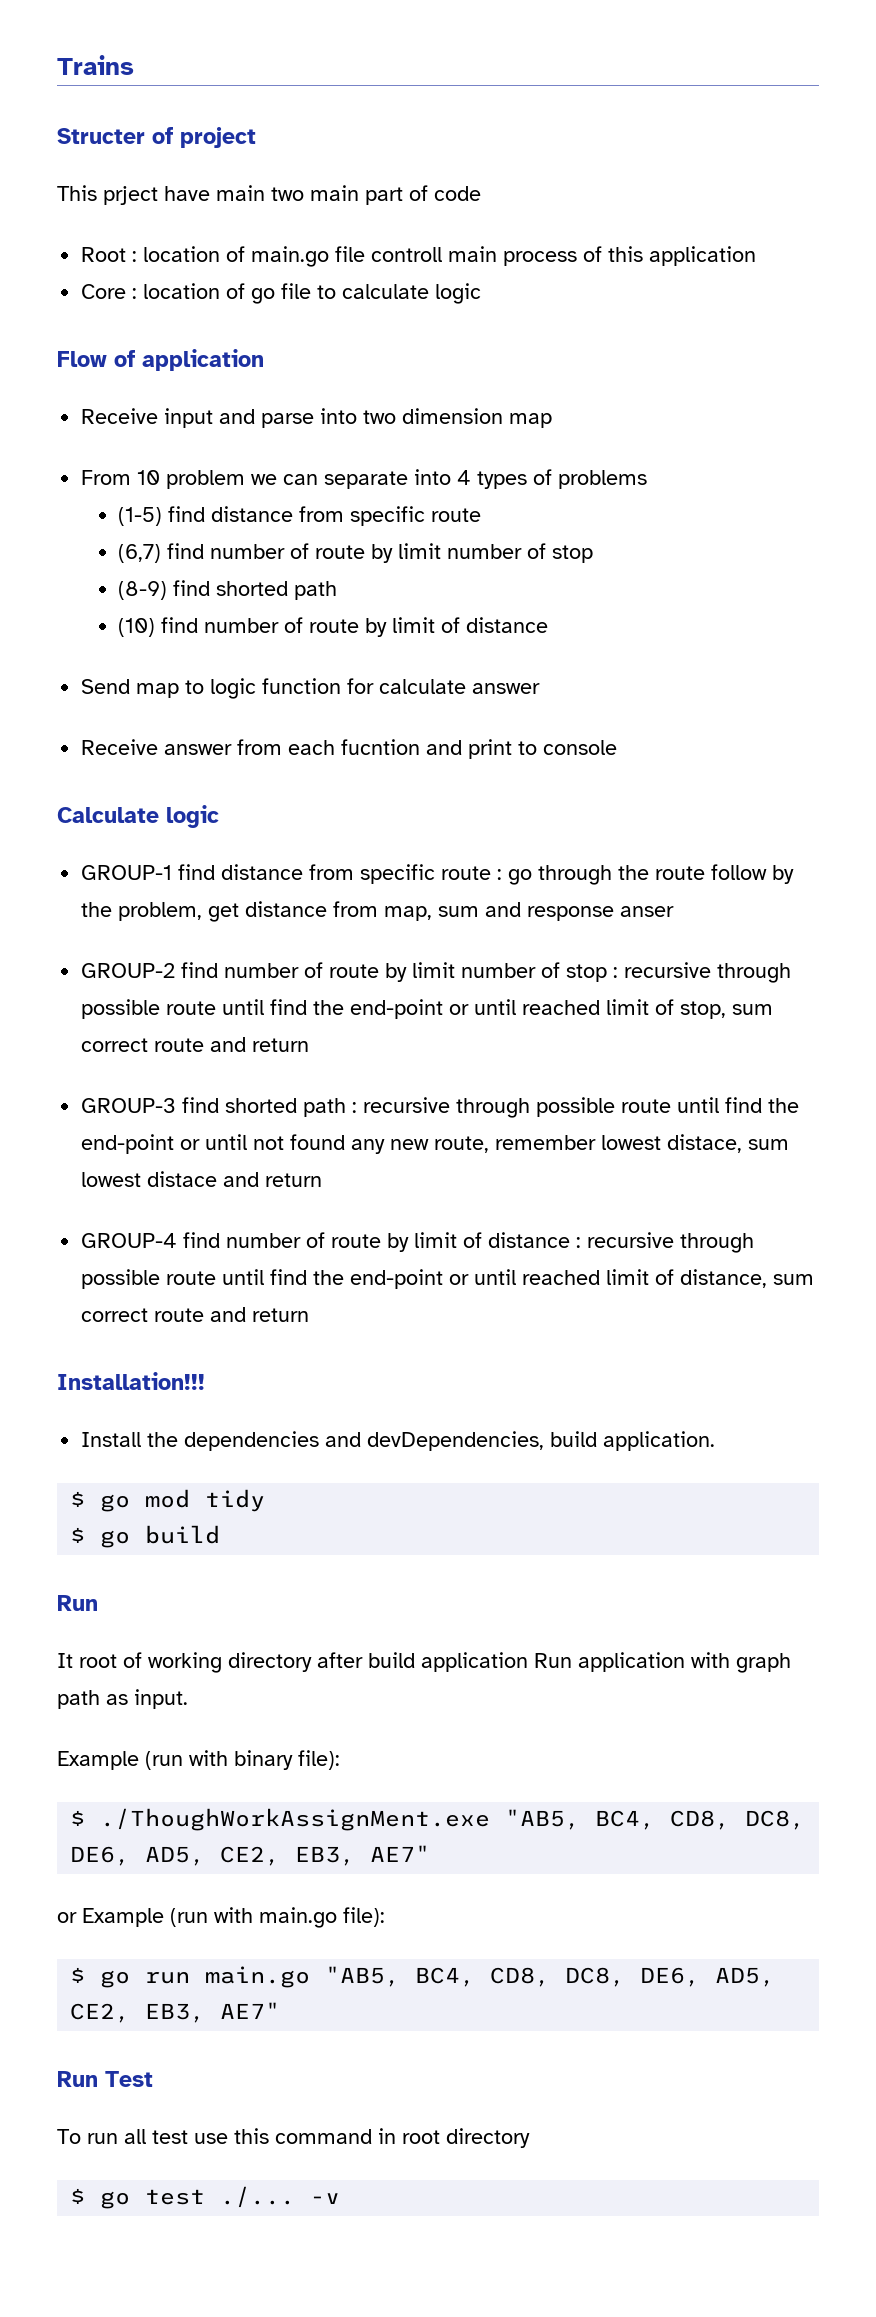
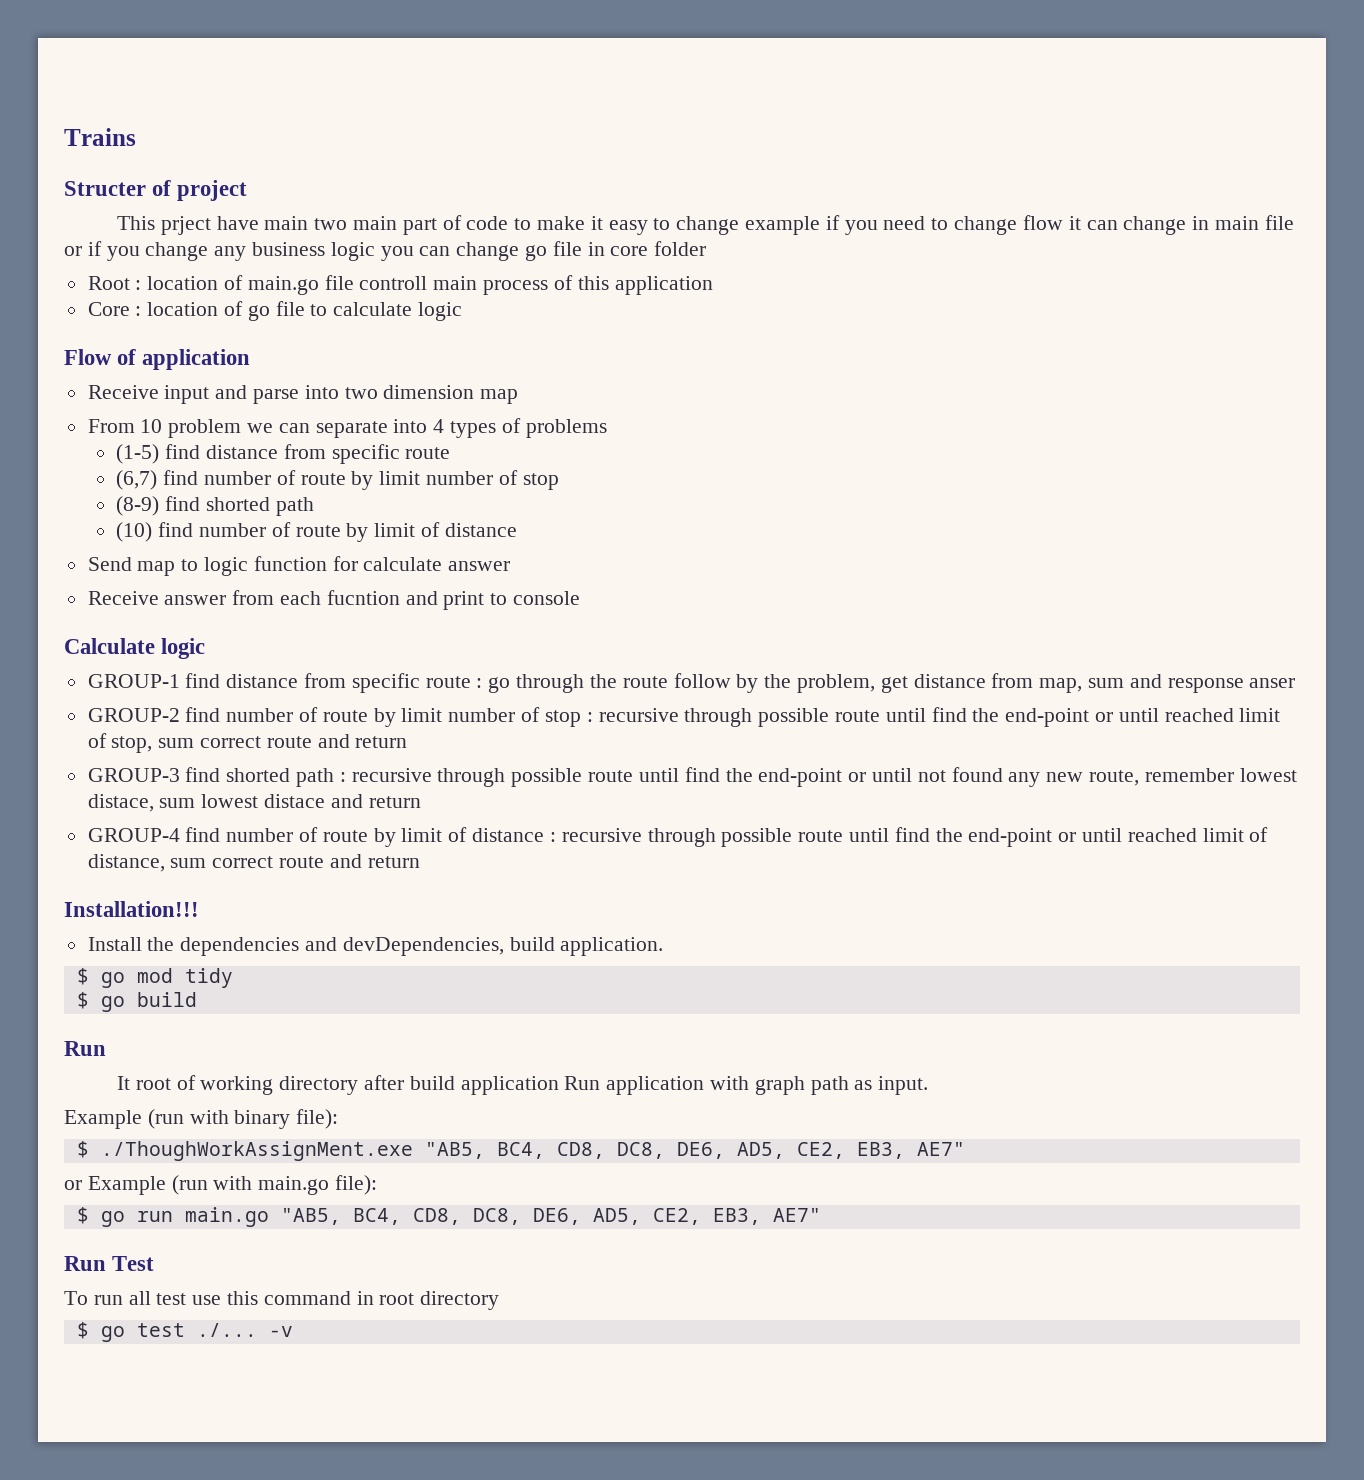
(481, 193) none -> [514,215,1294,235] [64,241,707,261] to make it easy to change example if you need to change flow it can change in main file or if you change any business logic you can change go file in core folder

